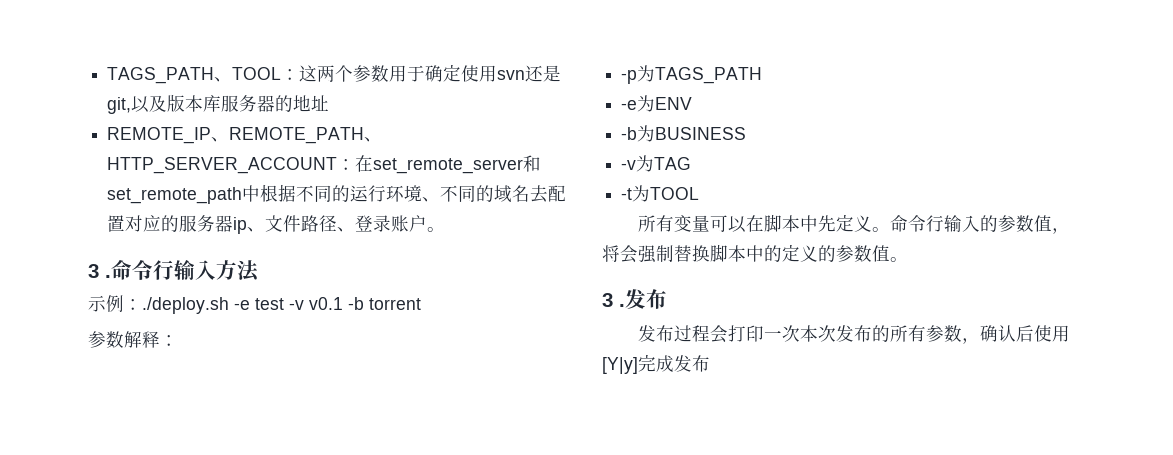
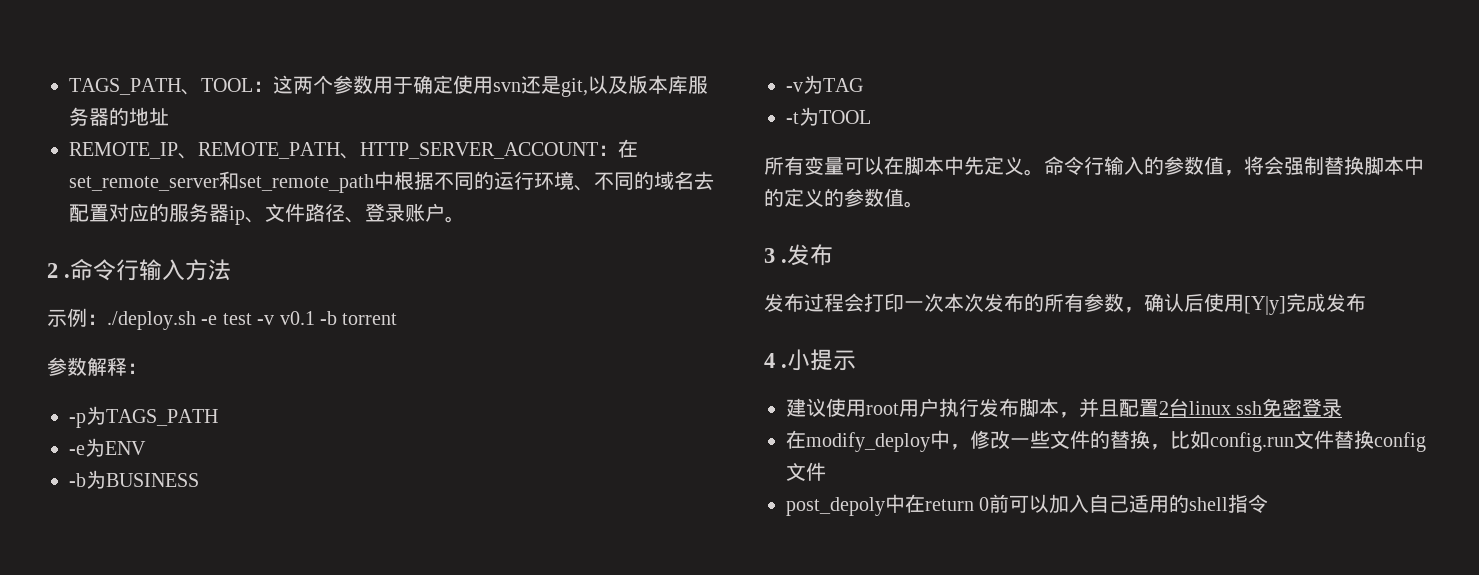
[88,264,99,278] 3 -> [47,263,58,278] 2
(710, 363) none -> [764,349,857,371] [786,398,1343,418] [786,430,1426,452] [786,462,826,481] [786,494,1269,516] // 4 .小提示 // 建议使用root用户执行发布脚本，并且配置2台linux ssh免密登录 // 在modify_deploy中，修改一些文件的替换，比如config.run文件替换config文件 // post_depoly中在return 0前可以加入自己适用的shell指令

